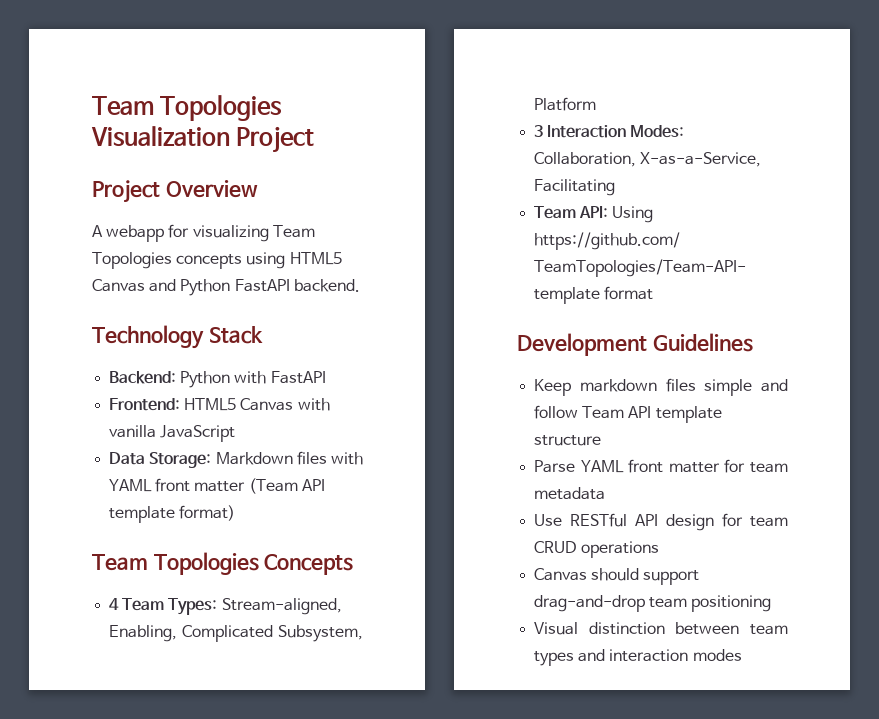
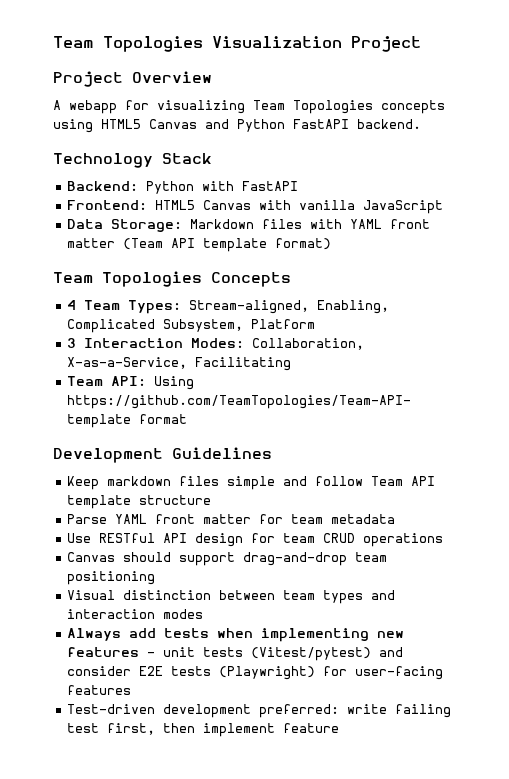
(742, 655) none -> [67,628,405,642] [67,647,404,661] [67,666,444,680] [67,685,132,695] [67,704,452,718] [67,723,340,737] // Always add tests when implementing new features - unit tests (Vitest/pytest) and consider E2E tests (Playwright) for user-facing features // Test-driven development preferred: write failing test first, then implement feature

